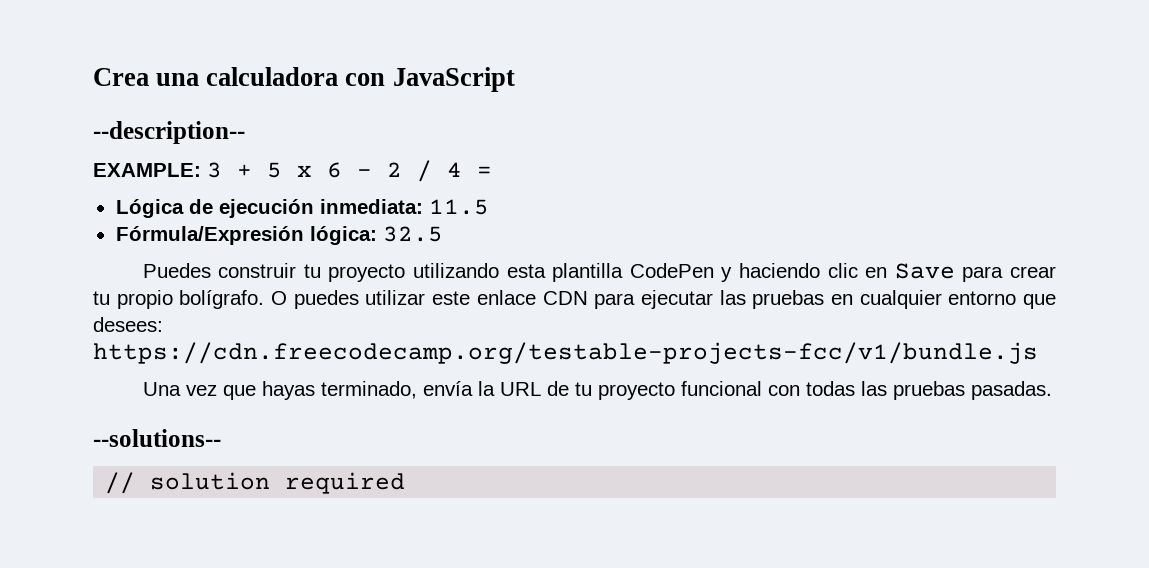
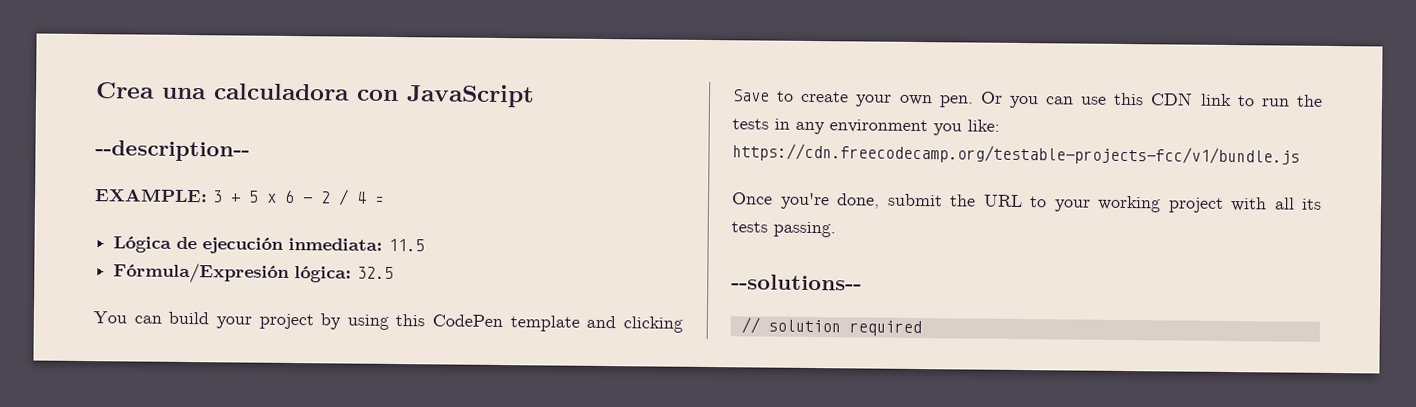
[142,263,1056,282] [93,290,1056,309] [93,317,163,332] [93,342,1038,364] [142,381,1052,400] Puedes construir tu proyecto utilizando esta plantilla CodePen y haciendo clic en Save para crear tu propio bolígrafo. O puedes utilizar este enlace CDN para ejecutar las pruebas en cualquier entorno que desees: https://cdn.freecodecamp.org/testable-projects-fcc/v1/bundle.js // Una vez que hayas terminado, envía la URL de tu proyecto funcional con todas las pruebas pasadas. -> [93,311,683,333] [732,89,1323,109] [732,118,1000,136] [732,143,1300,166] [731,192,1322,213] [731,221,836,238] You can build your project by using this CodePen template and clicking Save to create your own pen. Or you can use this CDN link to run the tests in any environment you like: https://cdn.freecodecamp.org/testable-projects-fcc/v1/bundle.js // Once you're done, submit the URL to your working project with all its tests passing.

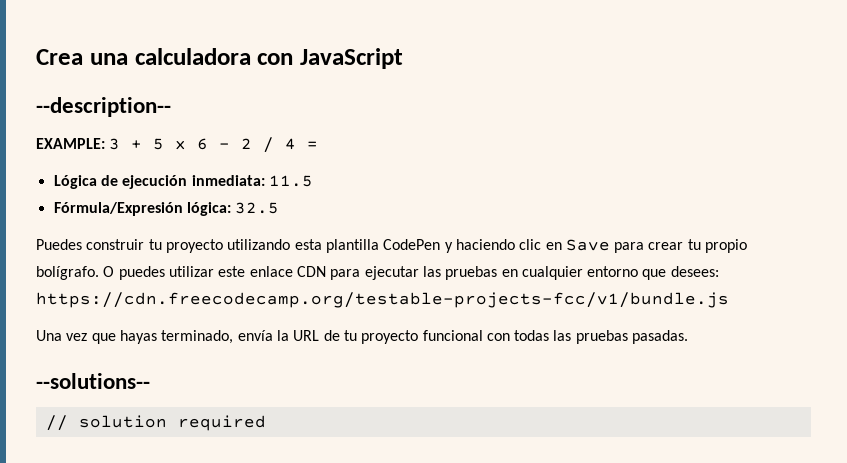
[93,311,683,333] [732,89,1323,109] [732,118,1000,136] [732,143,1300,166] [731,192,1322,213] [731,221,836,238] You can build your project by using this CodePen template and clicking Save to create your own pen. Or you can use this CDN link to run the tests in any environment you like: https://cdn.freecodecamp.org/testable-projects-fcc/v1/bundle.js // Once you're done, submit the URL to your working project with all its tests passing. -> [36,239,748,253] [36,266,719,280] [36,292,729,308] [36,330,689,344] Puedes construir tu proyecto utilizando esta plantilla CodePen y haciendo clic en Save para crear tu propio bolígrafo. O puedes utilizar este enlace CDN para ejecutar las pruebas en cualquier entorno que desees: https://cdn.freecodecamp.org/testable-projects-fcc/v1/bundle.js // Una vez que hayas terminado, envía la URL de tu proyecto funcional con todas las pruebas pasadas.

